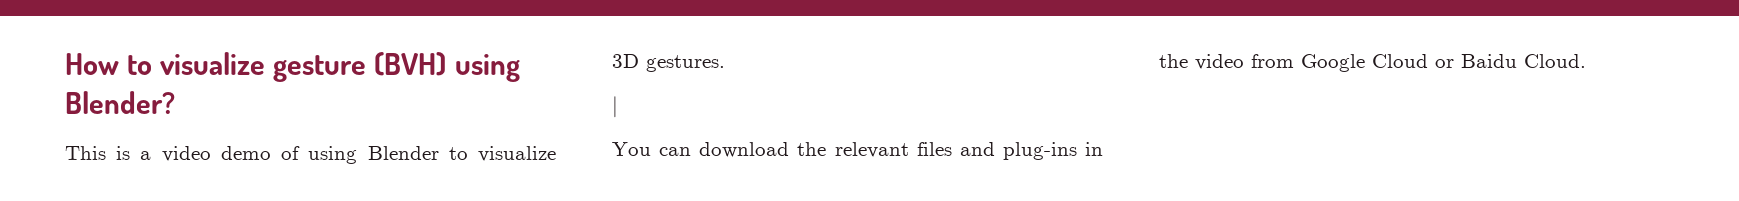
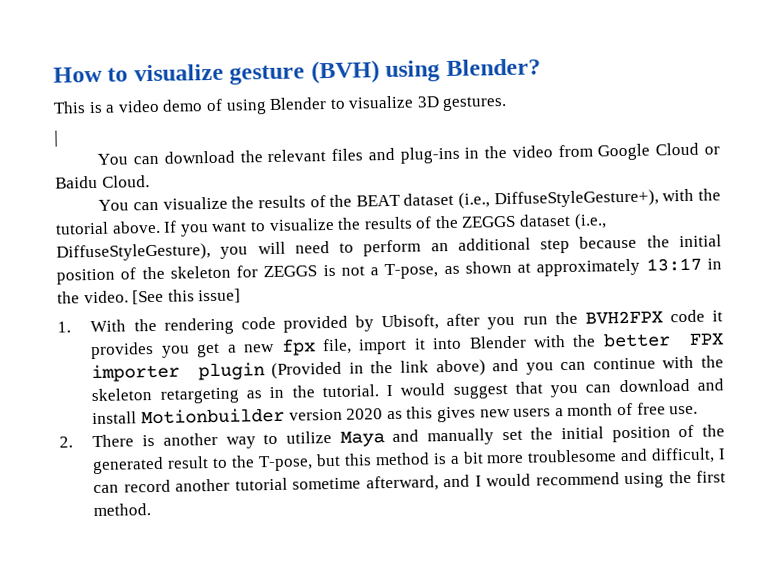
(1586, 61) none -> [98,188,721,211] [55,213,607,237] [56,234,722,262] [56,257,722,285] [57,288,242,305] [57,309,723,335] [90,332,724,360] [91,355,724,383] [91,378,724,404] [92,402,699,425] [59,424,726,449] [92,447,726,475] [93,470,726,494] [93,503,152,517] // You can visualize the results of the BEAT dataset (i.e., DiffuseStyleGesture+), with the tutorial above. If you want to visualize the results of the ZEGGS dataset (i.e., DiffuseStyleGesture), you will need to perform an additional step because the initial position of the skeleton for ZEGGS is not a T-pose, as shown at approximately 13:17 in the video. [See this issue] // 1. With the rendering code provided by Ubisoft, after you run the BVH2FPX code it provides you get a new fpx file, import it into Blender with the better FPX importer plugin (Provided in the link above) and you can continue with the skeleton retargeting as in the tutorial. I would suggest that you can download and install Motionbuilder version 2020 as this gives new users a month of free use. // 2. There is another way to utilize Maya and manually set the initial position of the generated result to the T-pose, but this method is a bit more troublesome and difficult, I can record another tutorial sometime afterward, and I would recommend using the first method.

